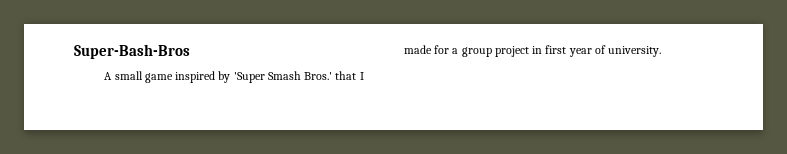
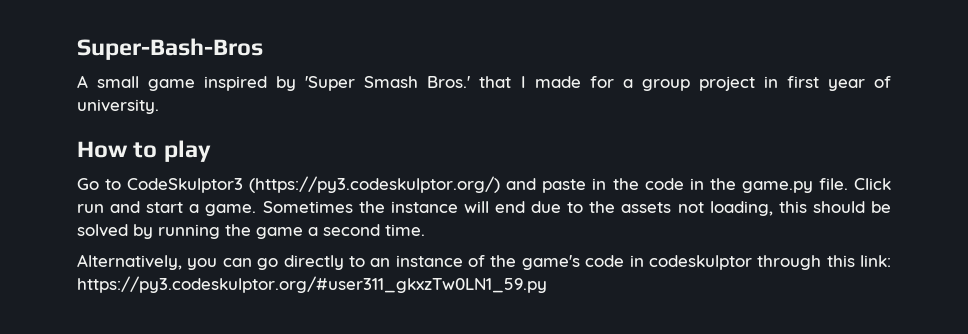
(662, 51) none -> [77,140,211,162] [77,176,892,193] [77,201,891,216] [77,224,425,239] [77,254,891,270] [77,276,547,293] // How to play // Go to CodeSkulptor3 (https://py3.codeskulptor.org/) and paste in the code in the game.py file. Click run and start a game. Sometimes the instance will end due to the assets not loading, this should be solved by running the game a second time. // Alternatively, you can go directly to an instance of the game's code in codeskulptor through this link: https://py3.codeskulptor.org/#user311_gkxzTw0LN1_59.py

